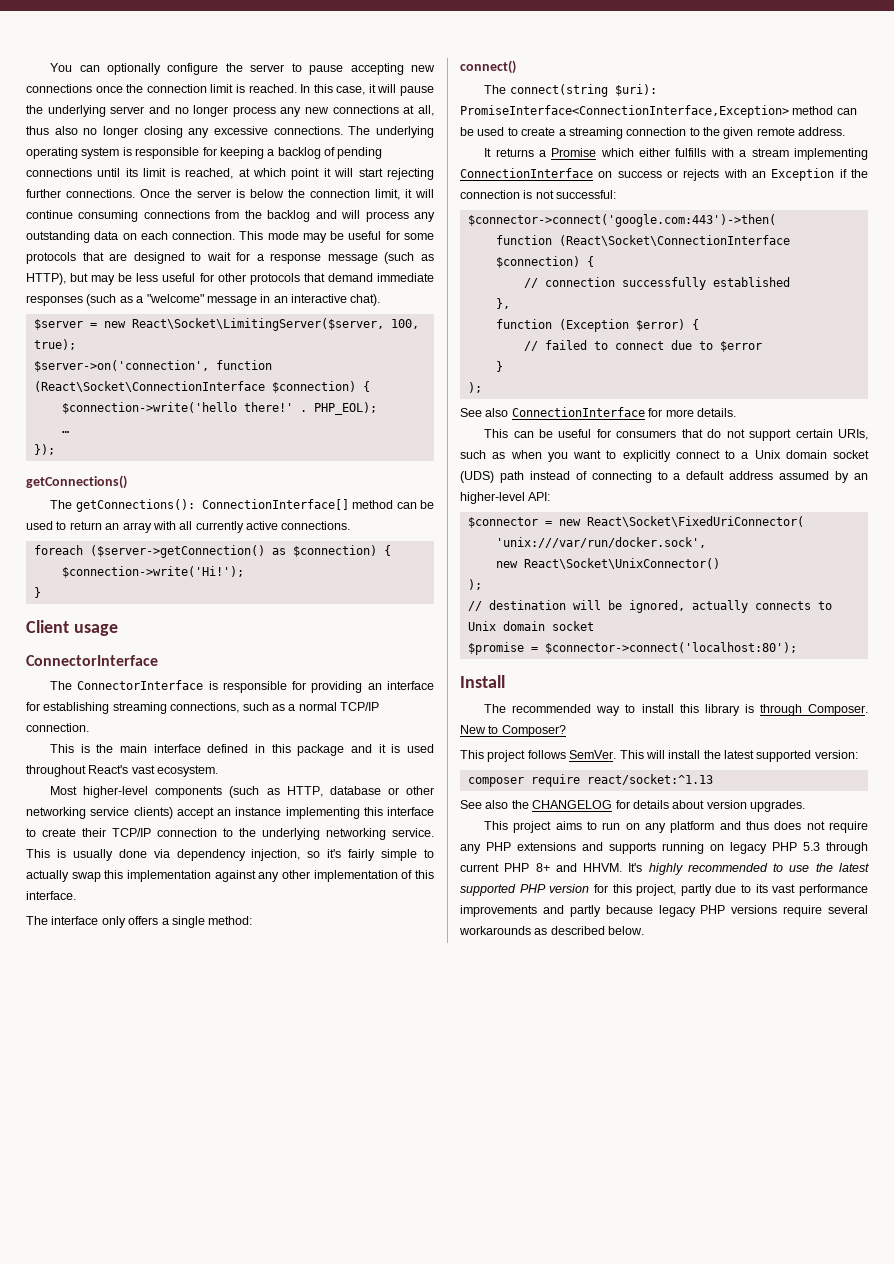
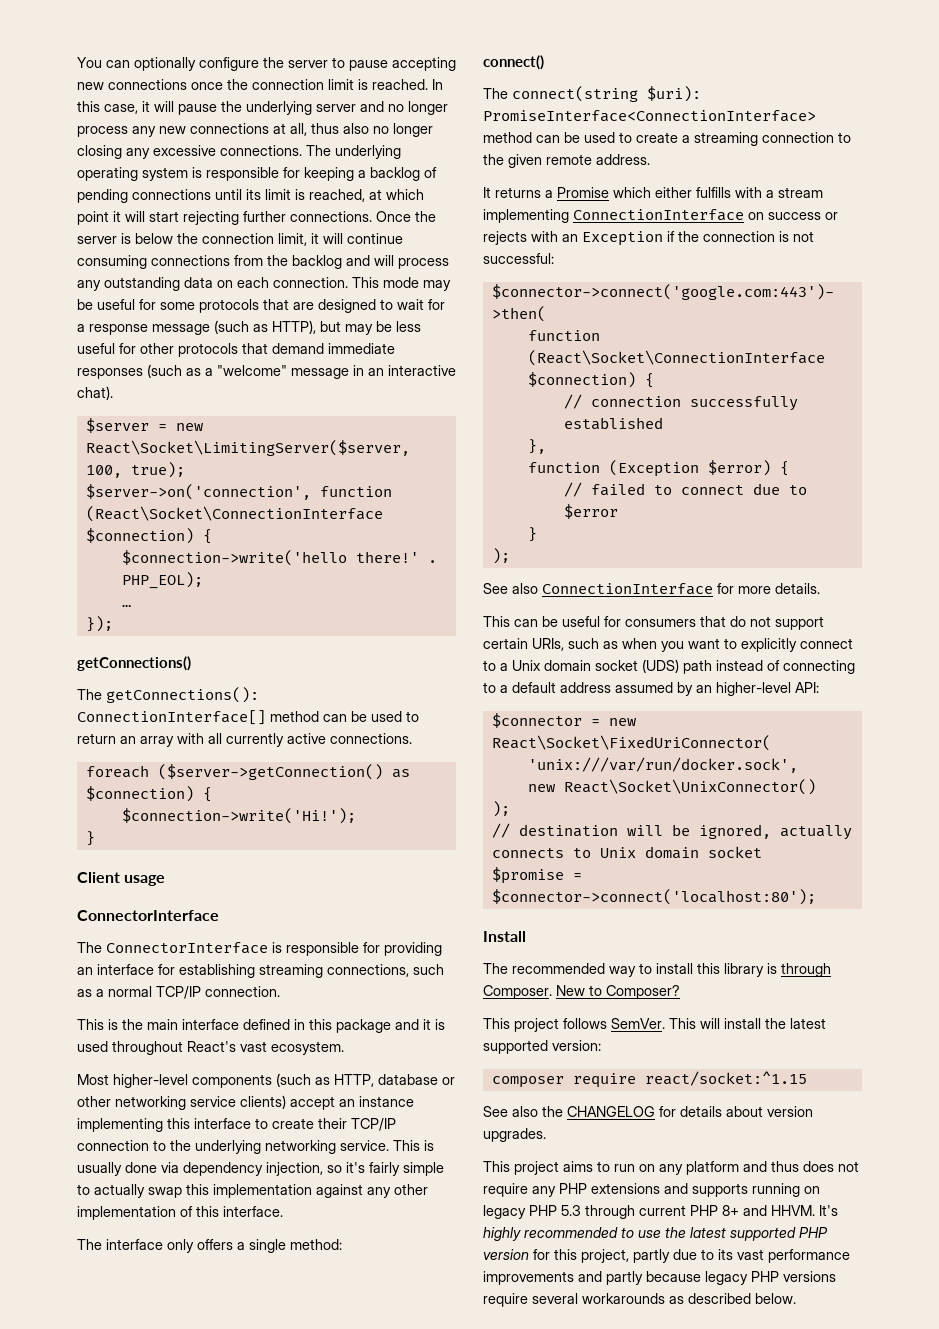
[460,105,789,118] PromiseInterface<ConnectionInterface,Exception> -> [483,110,816,122] PromiseInterface<ConnectionInterface>
[586,774,713,785] react/socket:^1.13 -> [644,1071,807,1086] react/socket:^1.15

